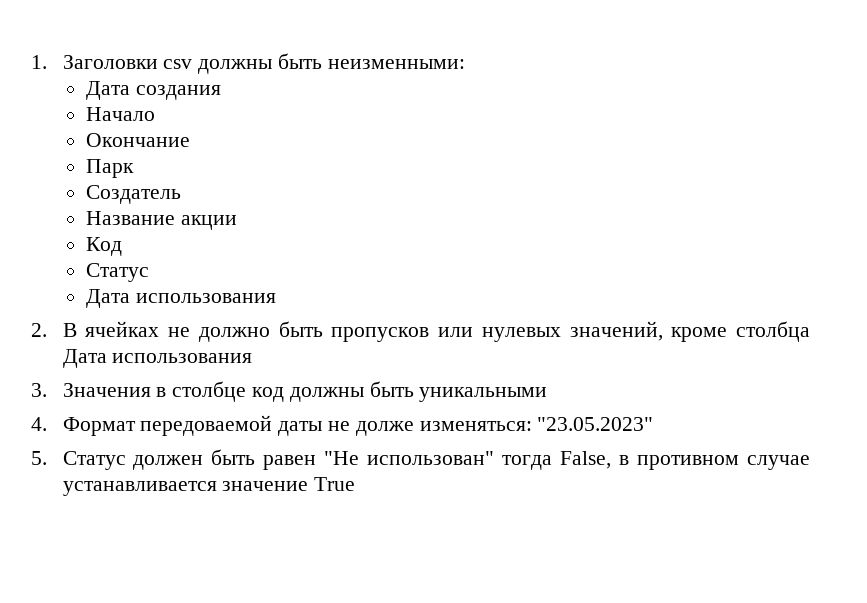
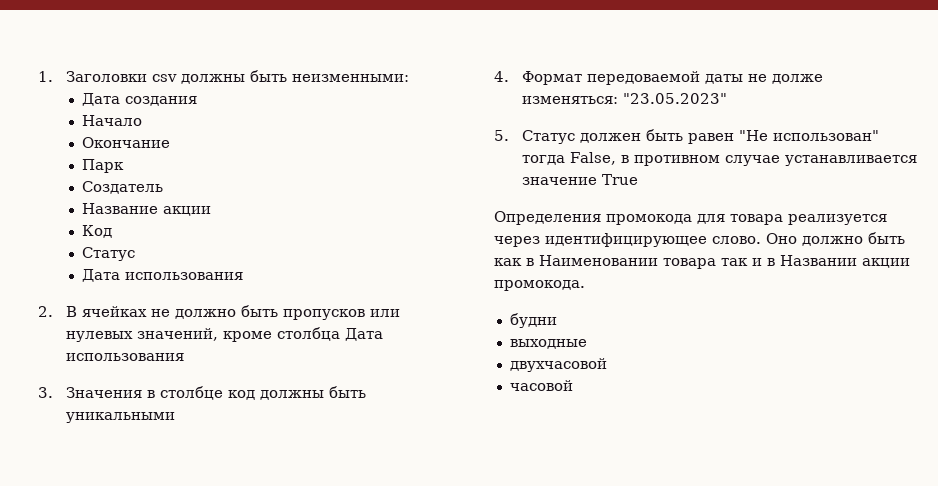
(356, 484) none -> [494,211,887,225] [494,232,905,247] [494,255,910,269] [494,280,585,291] [509,313,557,328] [509,339,587,349] [509,358,607,372] [509,380,573,391] // Определения промокода для товара реализуется через идентифицирующее слово. Оно должно быть как в Наименовании товара так и в Названии акции промокода. // будни // выходные // двухчасовой // часовой

